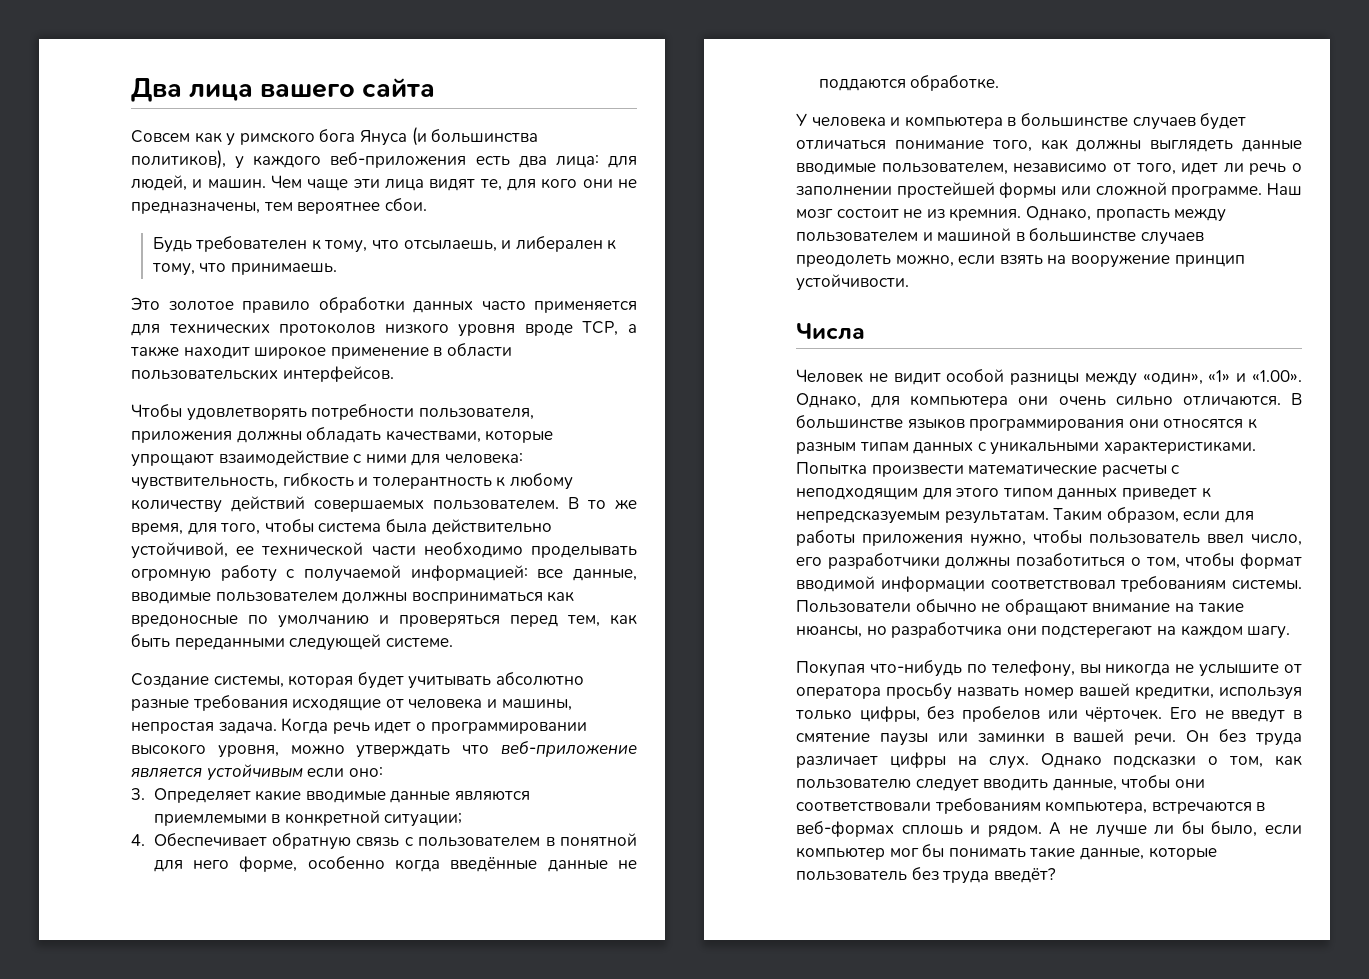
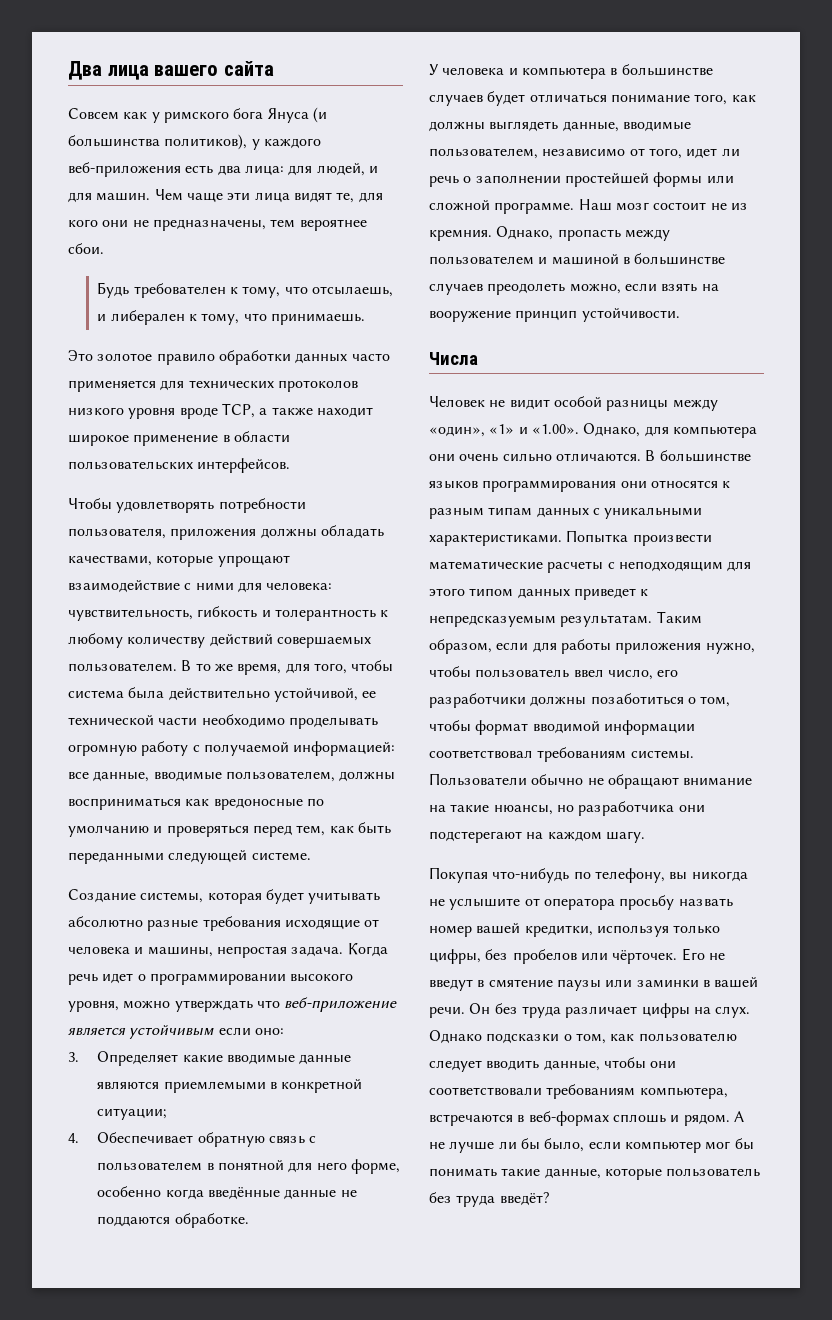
(203, 183) none -> [68,192,92,203] для
[215,592,338,602] пользователем -> [225,771,335,782] пользователем,
[1242,140,1302,152] данные -> [562,121,619,132] данные,

